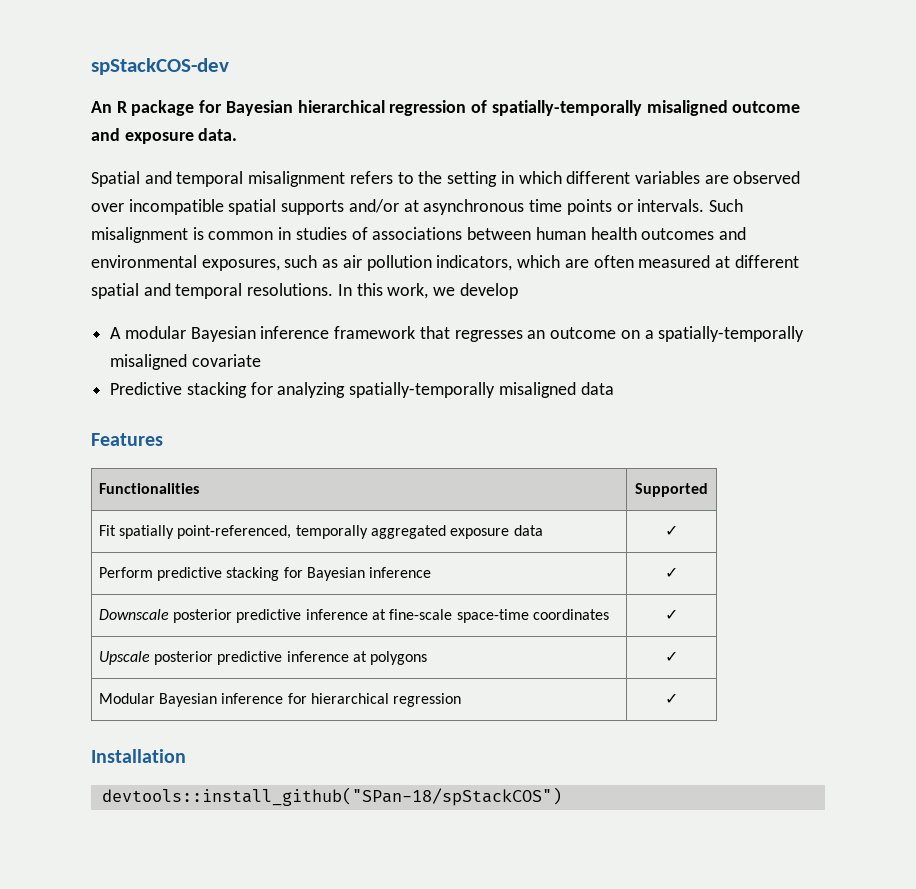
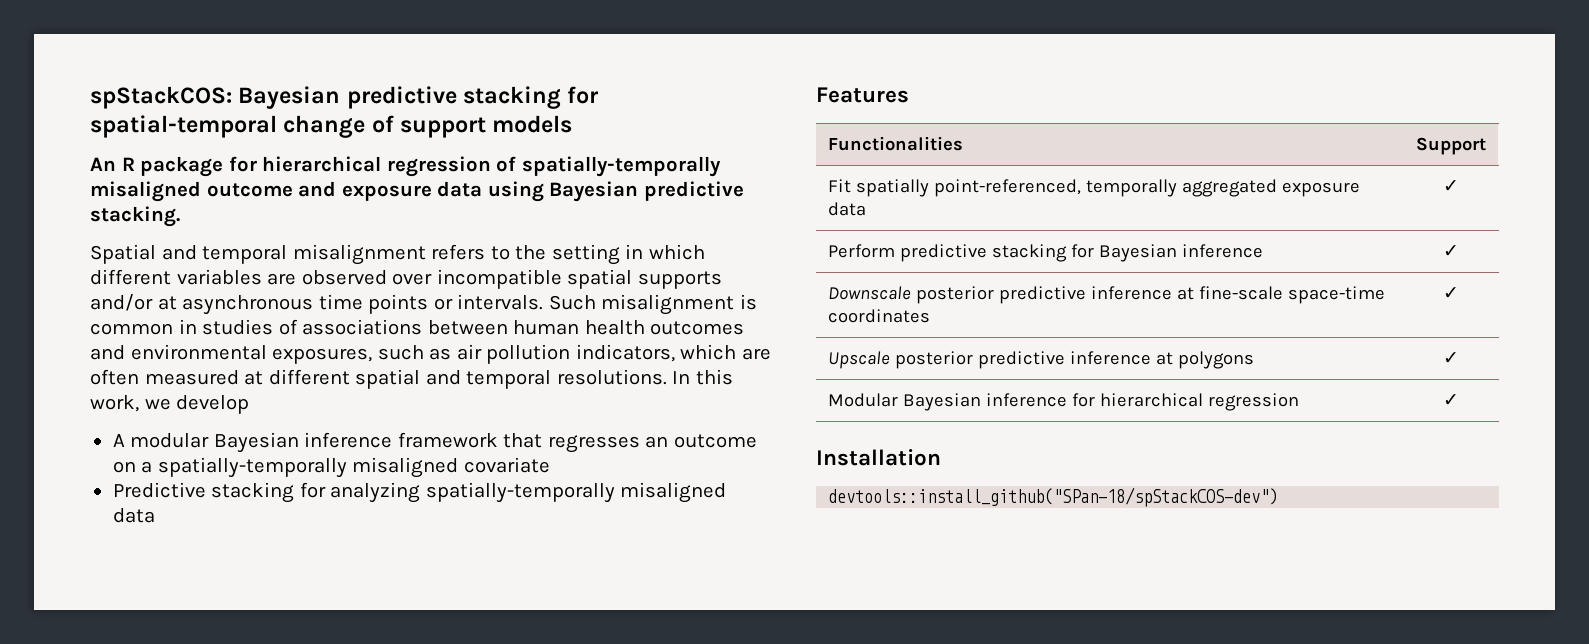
[91,58,229,75] spStackCOS-dev -> [90,86,600,109] [90,115,573,138] spStackCOS: Bayesian predictive stacking for spatial-temporal change of support models
[225,100,293,116] Bayesian -> (257, 164) none
[198,128,238,141] data. -> [437,181,744,202] [90,206,180,227] data using Bayesian predictive stacking.
[635,483,708,497] Supported -> [1416,137,1486,155] Support
[101,787,562,806] devtools::install_github("SPan-18/spStackCOS") -> [828,487,1279,507] devtools::install_github("SPan-18/spStackCOS-dev")

